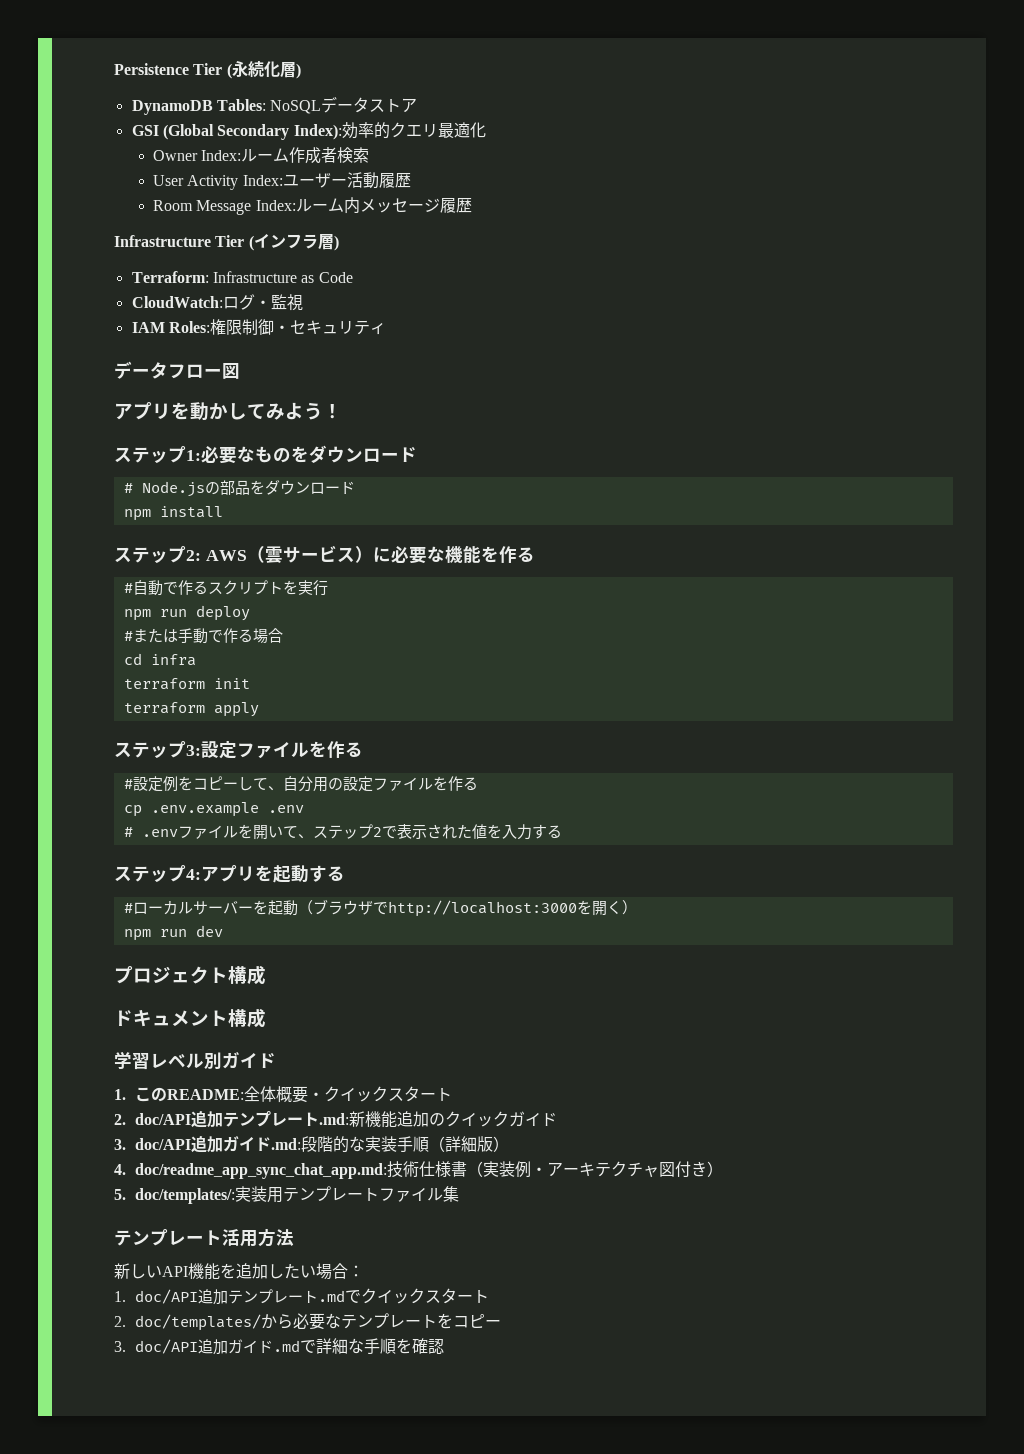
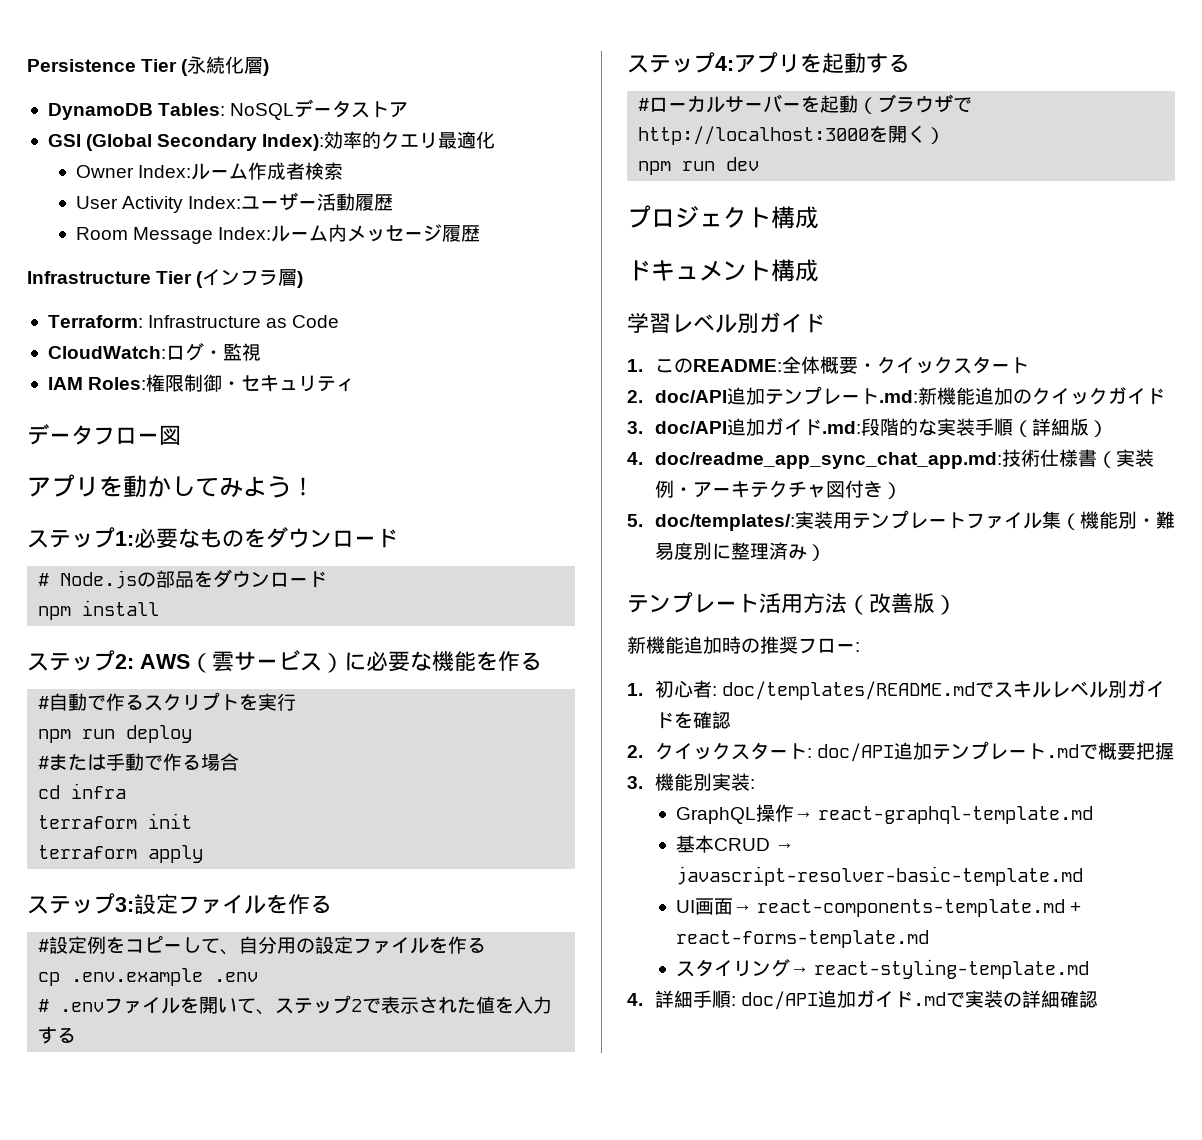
(460, 1194) none -> [1060,511,1175,530] [654,542,826,561] （機能別・難易度別に整理済み）
[114,1263,364,1280] [114,1291,126,1302] // 新しいAPI機能を追加したい場合： // 1. -> [847,593,957,615] [627,636,860,654] [627,680,1165,700] [654,711,731,729] [627,742,812,760] （改善版） // 新機能追加時の推奨フロー: // 1.初心者: doc/templates/README.mdでスキルレベル別ガイドを確認 // 2.クイックスタート:
[361,1288,490,1304] [114,1313,502,1331] [114,1341,126,1352] クイックスタート // 2. doc/templates/から必要なテンプレートをコピー // 3. -> [1097,742,1174,760] [627,773,755,791] [675,804,1093,824] [675,835,794,853] [675,866,1083,886] [675,898,1081,917] [675,930,929,948] [675,959,1089,979] [627,990,736,1008] 概要把握 // 3.機能別実装: // GraphQL操作→ react-graphql-template.md // 基本CRUD → javascript-resolver-basic-template.md // UI画面→ react-components-template.md + react-forms-template.md // スタイリング→ react-styling-template.md // 4.詳細手順:
[316,1338,413,1355] 詳細な手順を -> [964,990,1060,1008] 実装の詳細

